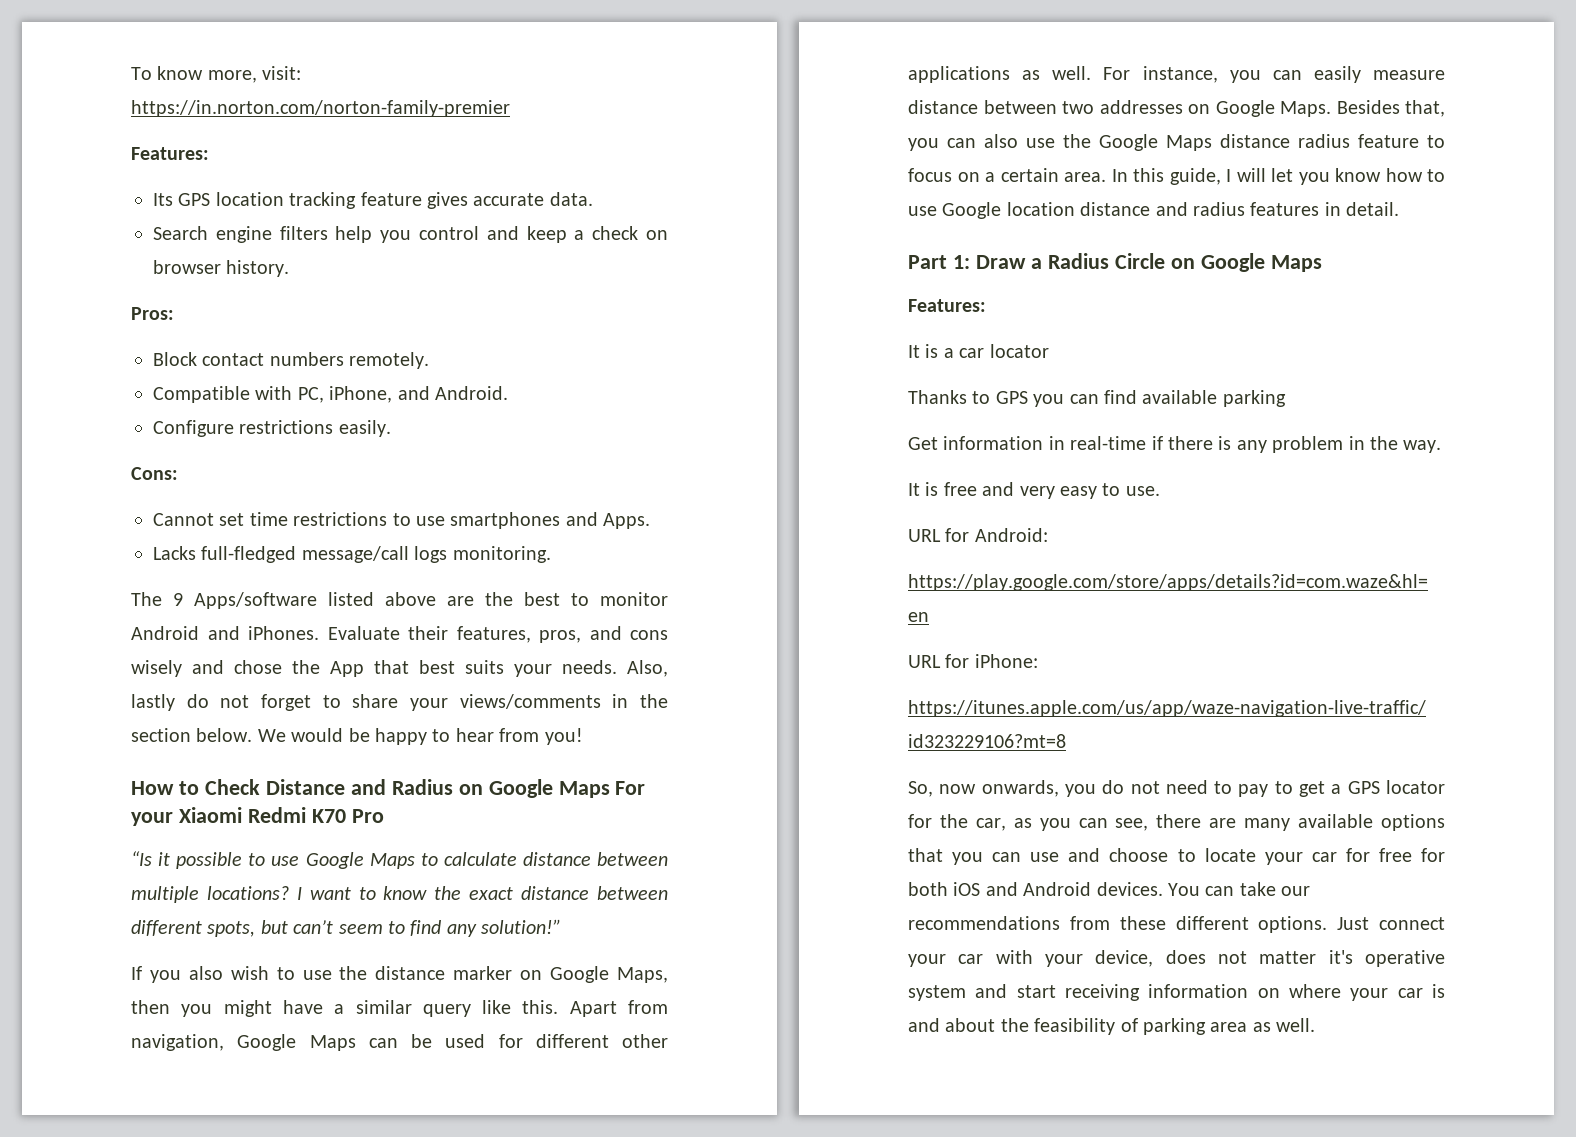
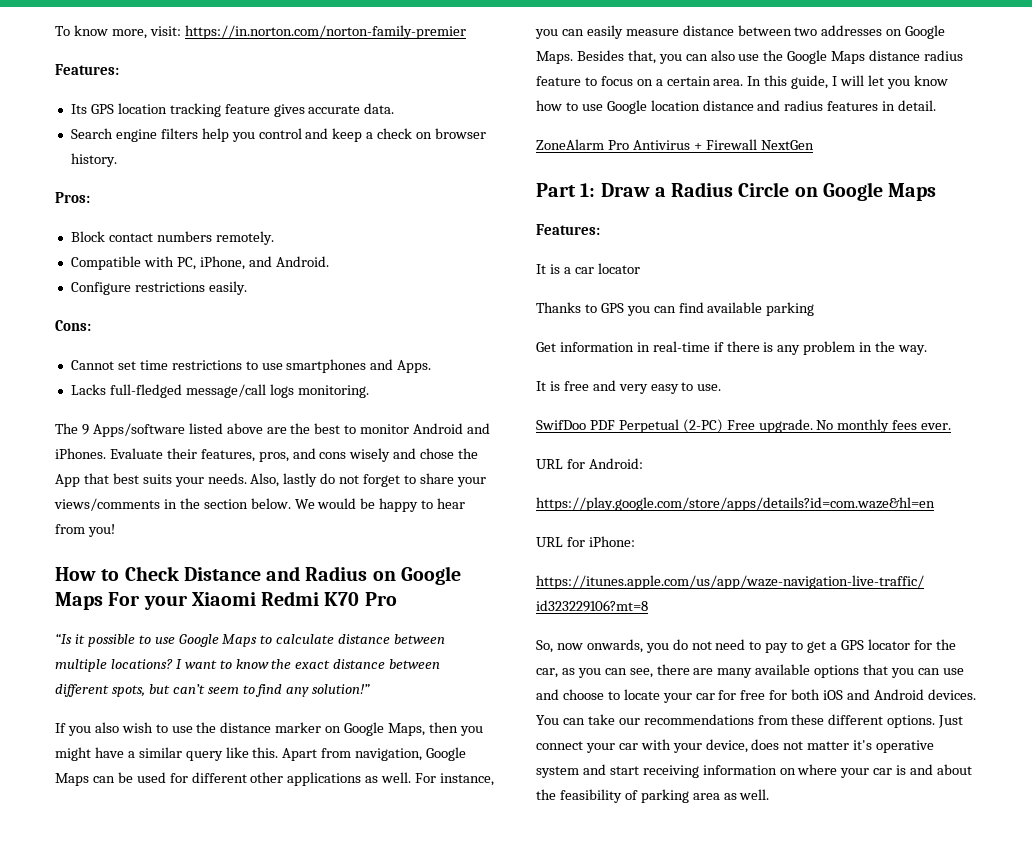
(1400, 209) none -> [536,139,814,150] // ZoneAlarm Pro Antivirus + Firewall NextGen
(1160, 491) none -> [536,419,952,433] // SwifDoo PDF Perpetual (2-PC) Free upgrade. No monthly fees ever.

